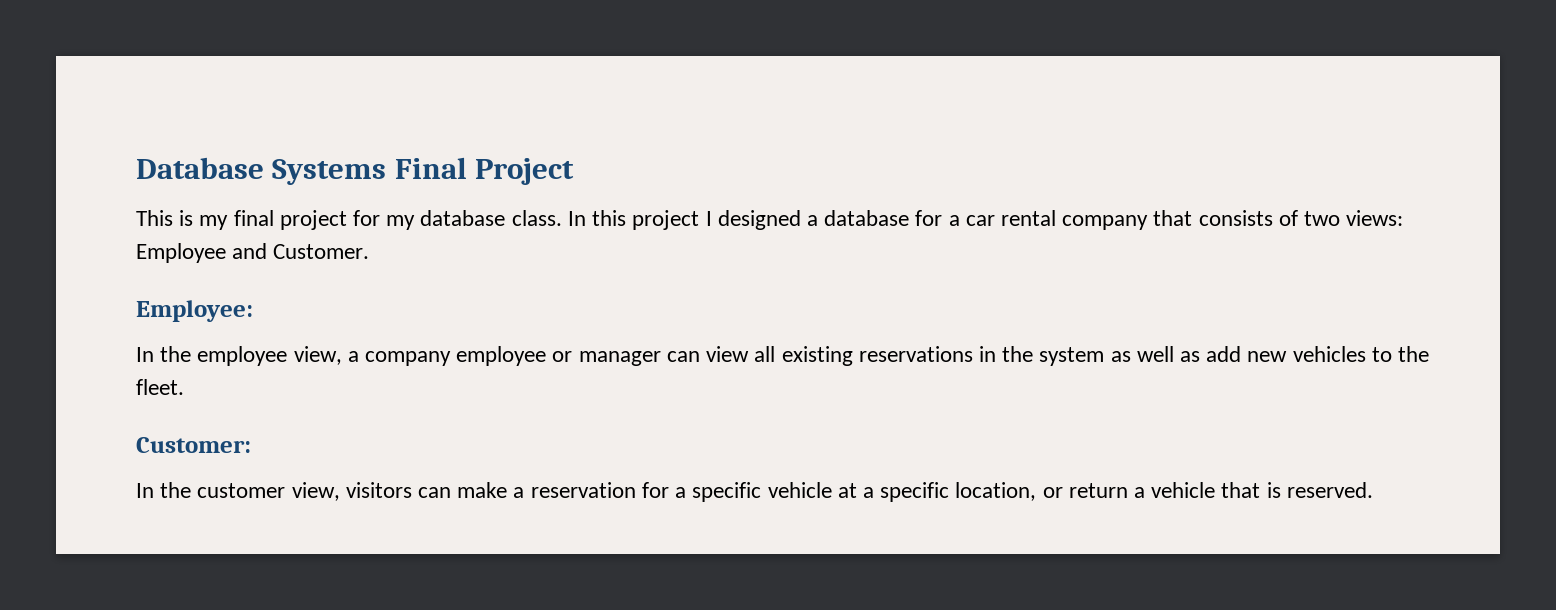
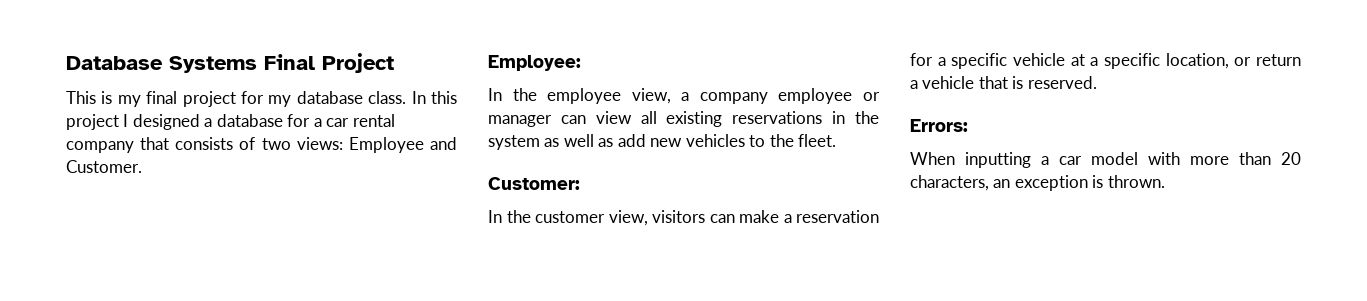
(1373, 490) none -> [910,119,968,132] [910,152,1301,168] [910,175,1165,191] // Errors: // When inputting a car model with more than 20 characters, an exception is thrown.

